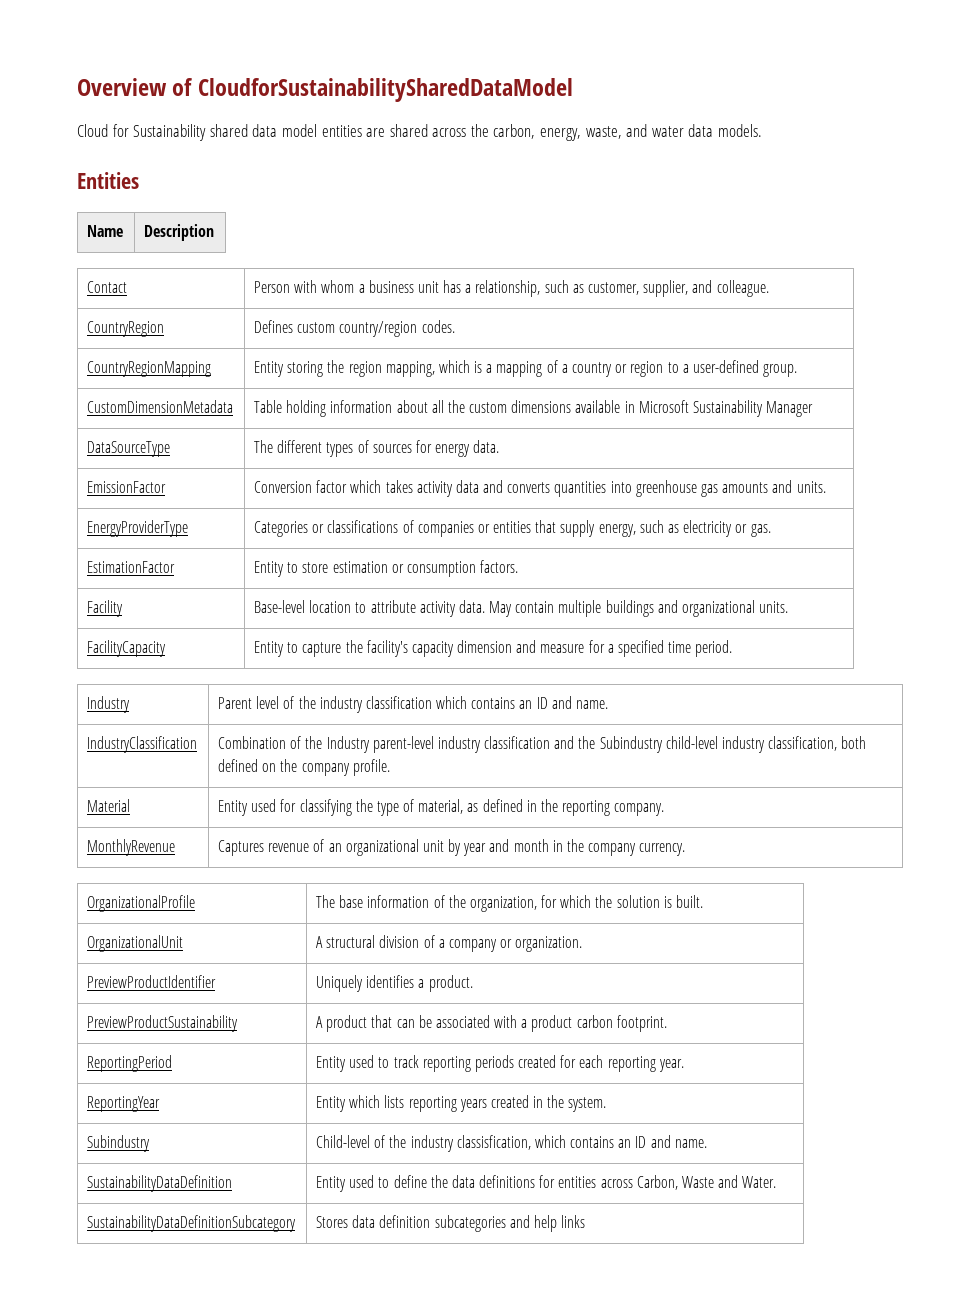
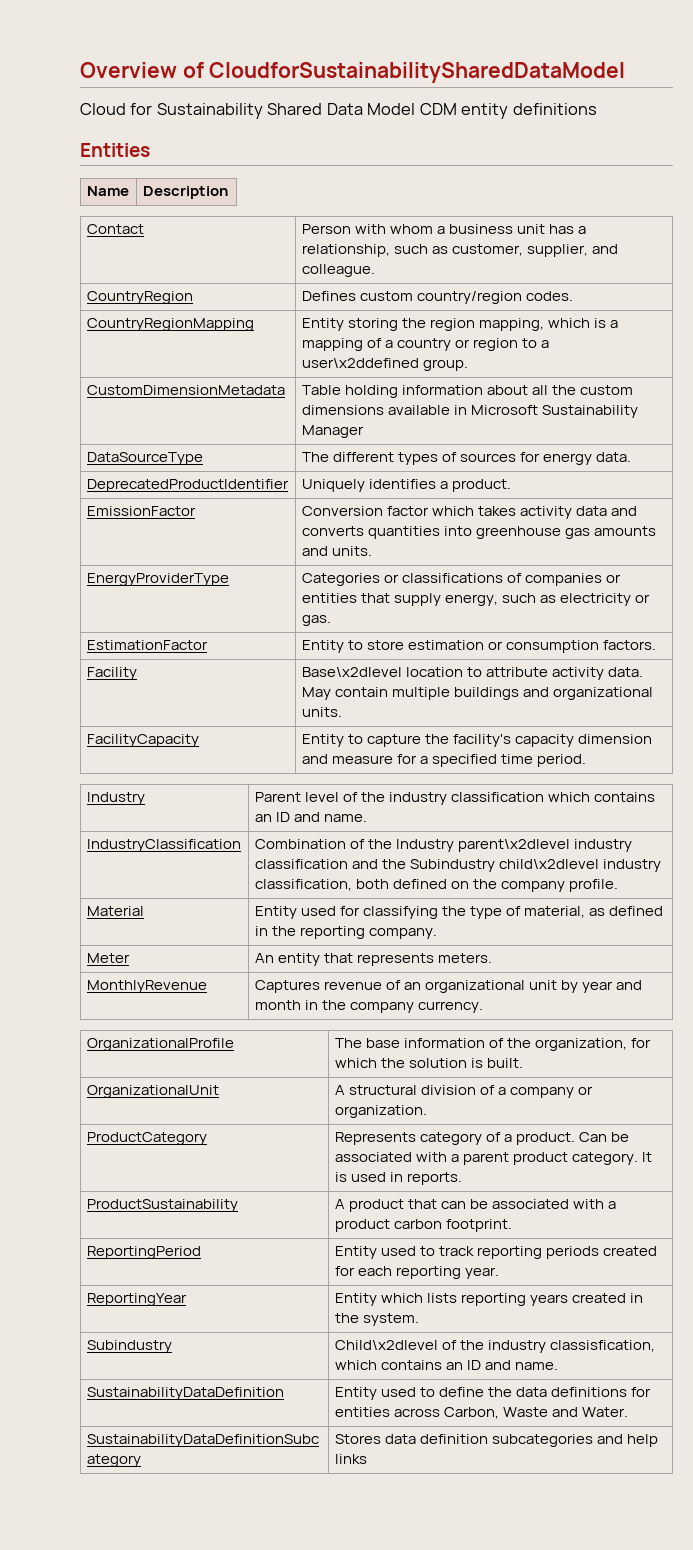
[209,124,763,141] shared data model entities are shared across the carbon, energy, waste, and water data models. -> [267,103,597,119] Shared Data Model CDM entity definitions
[692,360,759,373] user-defined -> [301,358,419,368] user\x2ddefined
(500, 446) none -> [86,479,289,492] [301,479,512,492] // DeprecatedProductIdentifier | Uniquely identifies a product.
[254,600,306,613] Base-level -> [301,667,402,677] Base\x2dlevel
[372,736,434,753] parent-level -> [458,839,571,852] parent\x2dlevel
[665,736,718,749] child-level -> [499,859,600,869] child\x2dlevel
(665, 809) none -> [86,953,130,963] [254,953,493,966] // Meter | An entity that represents meters.
[87,975,217,988] [316,975,473,992] [87,1015,239,1032] PreviewProductIdentifier | Uniquely identifies a product. // PreviewProductSustainability -> [86,1132,207,1145] [334,1132,630,1145] [334,1152,653,1165] [334,1172,463,1185] [86,1199,238,1212] ProductCategory | Represents category of a product. Can be associated with a parent product category. It is used in reports. // ProductSustainability
[316,1135,371,1148] Child-level -> [334,1340,438,1350] Child\x2dlevel

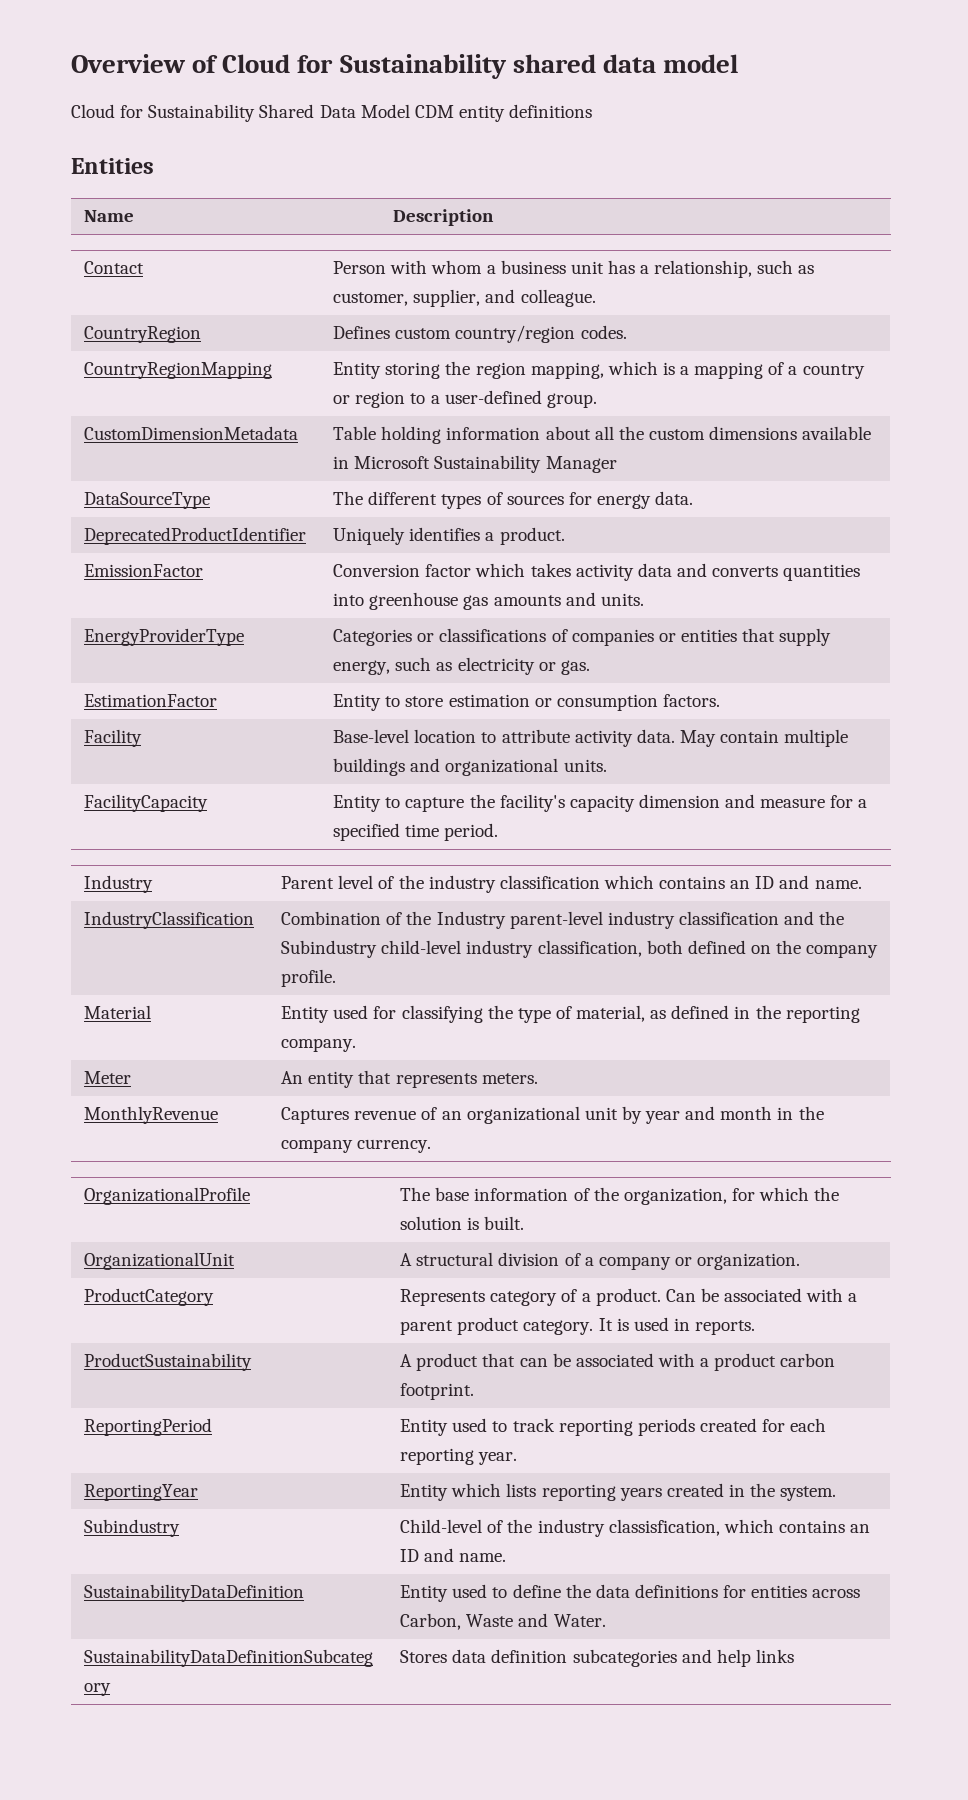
[209,62,626,83] CloudforSustainabilitySharedDataModel -> [222,54,739,79] Cloud for Sustainability shared data model
[301,358,419,368] user\x2ddefined -> [444,390,542,404] user-defined
[301,667,402,677] Base\x2dlevel -> [333,729,410,743] Base-level
[458,839,571,852] parent\x2dlevel -> [509,911,603,929] parent-level
[499,859,600,869] child\x2dlevel -> [381,940,462,954] child-level
[334,1340,438,1350] Child\x2dlevel -> [400,1519,483,1533] Child-level

